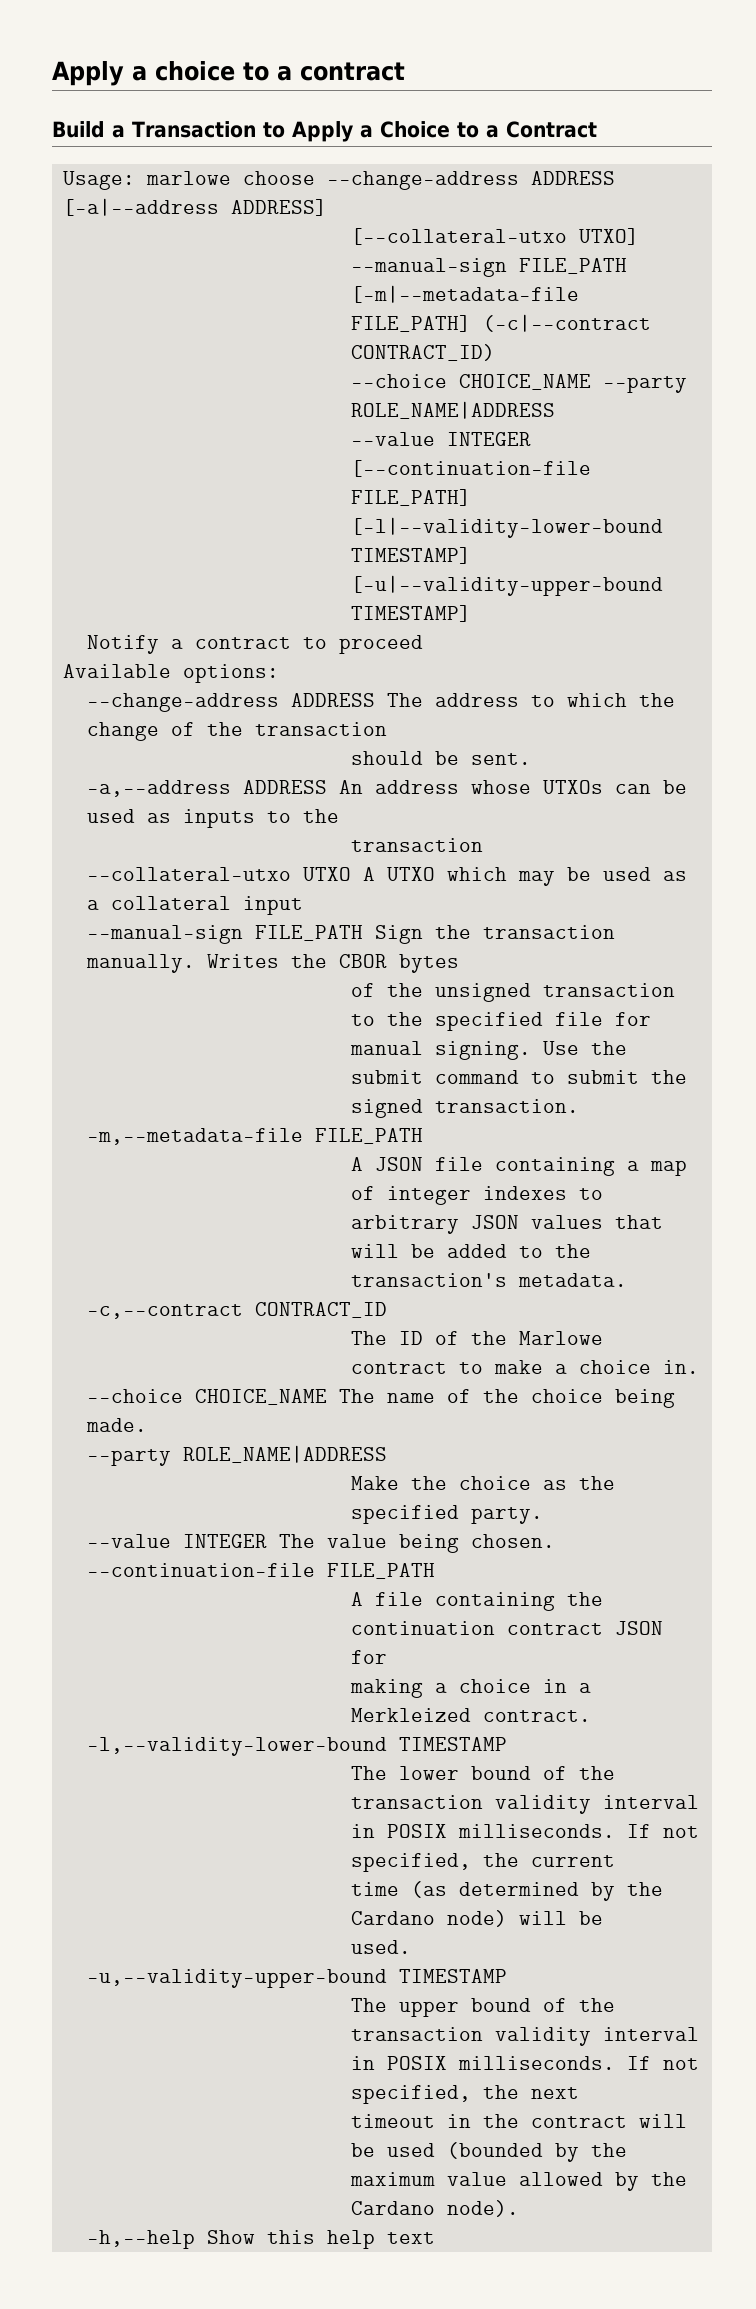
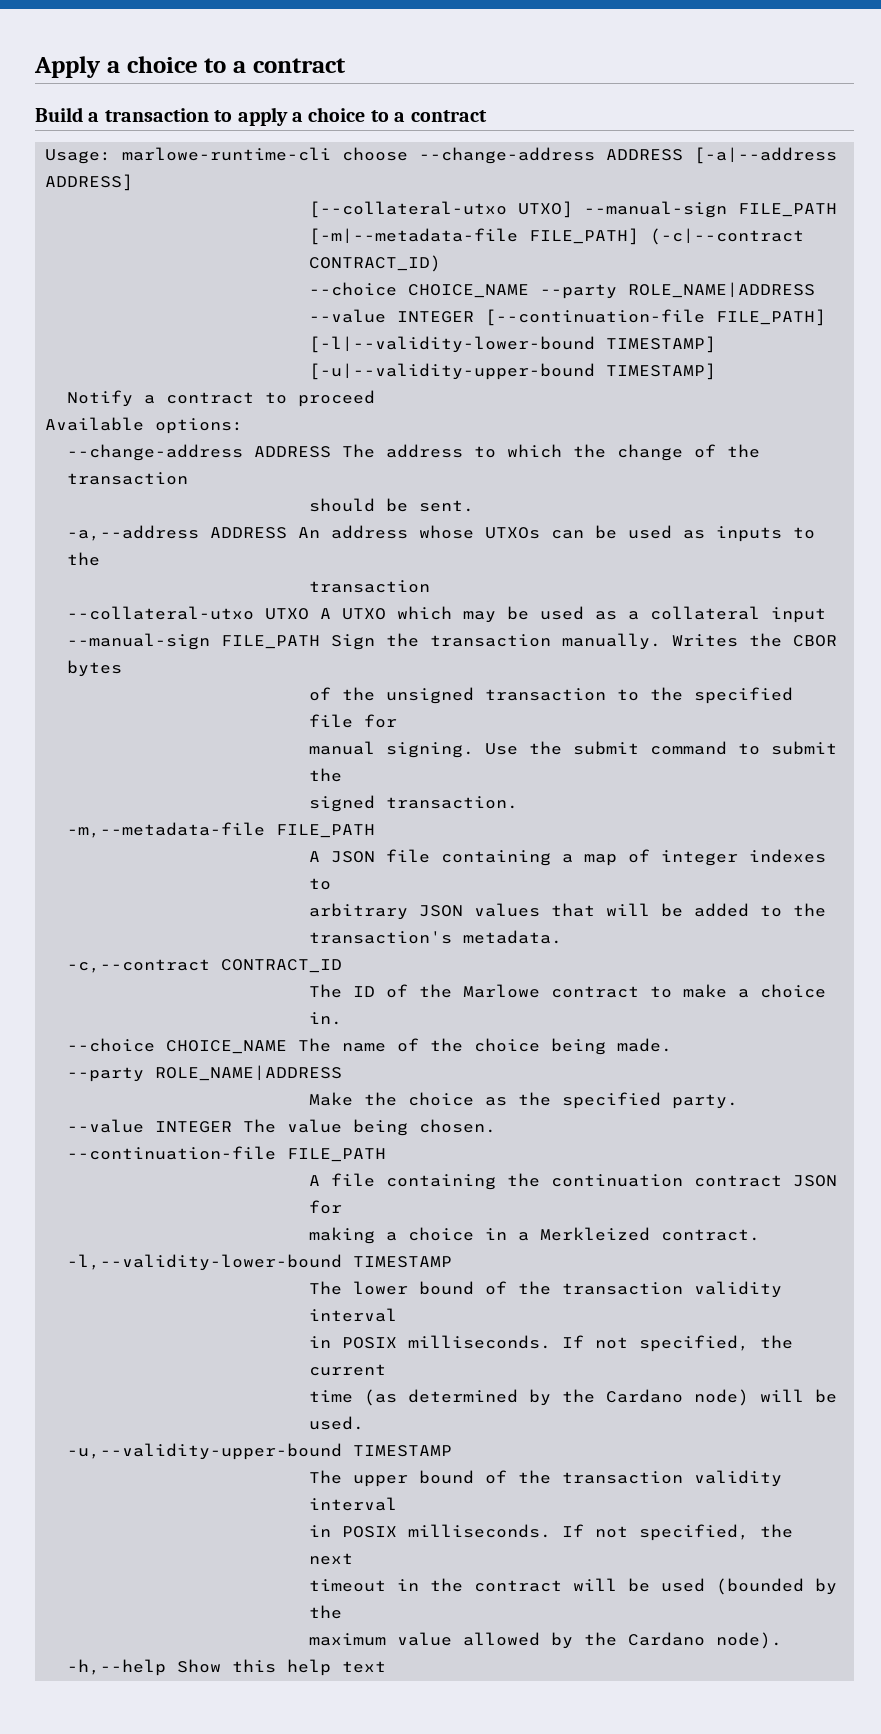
[132,121,597,142] Transaction to Apply a Choice to a Contract -> [104,107,487,126] transaction to apply a choice to a contract
[145,171,231,185] marlowe -> [121,147,331,161] marlowe-runtime-cli

